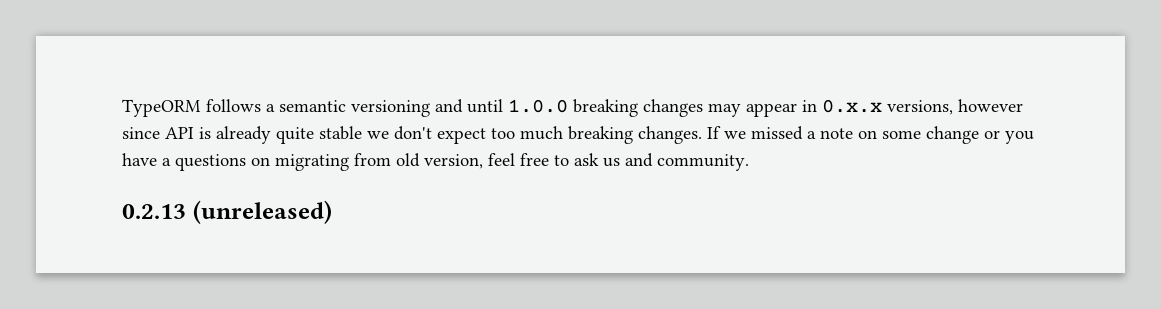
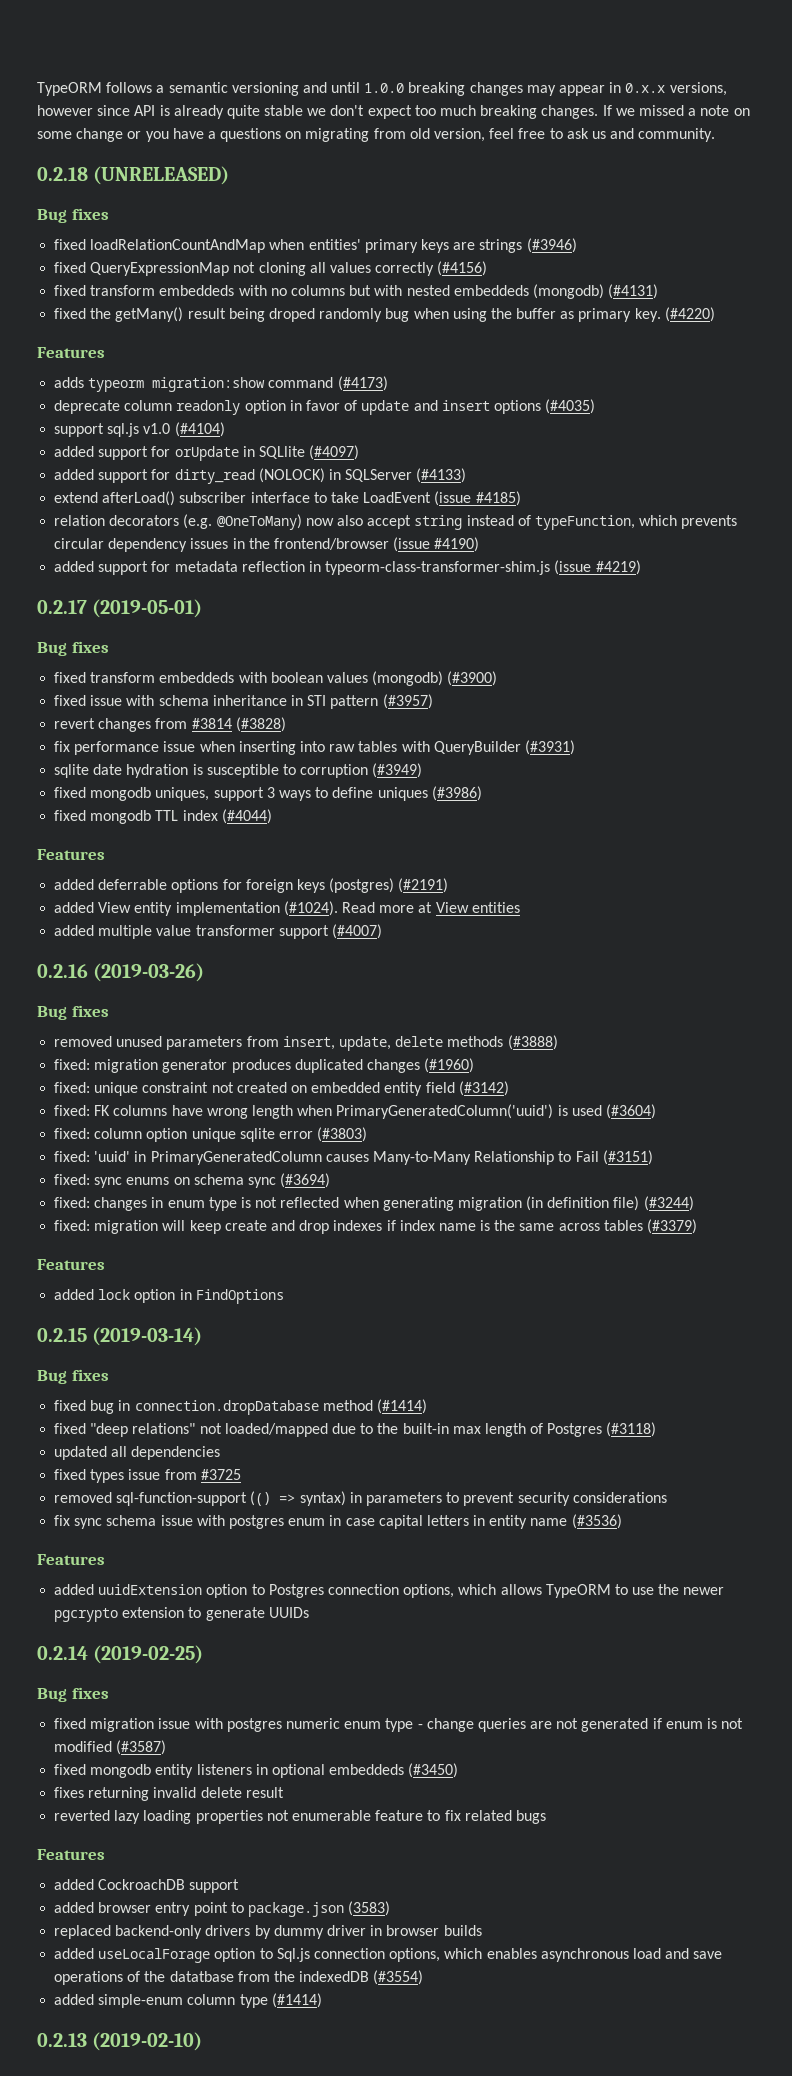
(749, 162) none -> [37,166,230,185] [37,208,109,223] [54,238,577,253] [54,261,488,276] [54,284,659,299] [54,307,715,322] [37,347,105,358] [54,376,388,392] [54,399,596,415] [54,422,225,437] [54,445,360,461] [54,468,467,484] [54,491,521,506] [54,514,738,530] [54,537,480,552] [54,560,641,575] [37,599,203,618] [37,641,109,656] [54,671,498,686] [54,694,433,709] [54,717,286,732] [54,740,575,755] [54,763,423,778] [54,786,482,801] [54,809,272,824] [37,849,105,860] [54,878,449,893] [54,901,520,916] [54,924,382,939] [37,963,205,982] [37,1005,109,1020] [54,1035,558,1051] [54,1058,475,1073] [54,1081,509,1096] [54,1104,656,1119] [54,1127,368,1142] [54,1150,653,1165] [54,1173,331,1188] [54,1196,694,1211] [54,1219,698,1234] [37,1259,105,1270] [54,1289,284,1304] [37,1327,203,1346] [37,1369,109,1384] [54,1399,427,1415] [54,1422,657,1437] [54,1446,221,1460] [54,1469,241,1483] [54,1491,667,1506] [54,1514,622,1529] [37,1554,105,1565] [54,1584,725,1598] [54,1607,309,1622] [37,1645,204,1664] [37,1687,109,1702] [54,1718,744,1732] [54,1740,167,1755] [54,1763,459,1778] [54,1787,284,1801] [54,1810,546,1824] [37,1849,105,1860] [54,1879,240,1893] [54,1901,391,1917] [54,1925,482,1939] [54,1948,723,1963] [54,1970,424,1985] [54,1993,322,2008] // 0.2.18 (UNRELEASED) // Bug fixes // fixed loadRelationCountAndMap when entities' primary keys are strings (#3946) // fixed QueryExpressionMap not cloning all values correctly (#4156) // fixed transform embeddeds with no columns but with nested embeddeds (mongodb) (#4131) // fixed the getMany() result being droped randomly bug when using the buffer as primary key. (#4220) // Features // adds typeorm migration:show command (#4173) // deprecate column readonly option in favor of update and insert options (#4035) // support sql.js v1.0 (#4104) // added support for orUpdate in SQLlite (#4097) // added support for dirty_read (NOLOCK) in SQLServer (#4133) // extend afterLoad() subscriber interface to take LoadEvent (issue #4185) // relation decorators (e.g. @OneToMany) now also accept string instead of typeFunction, which prevents circular dependency issues in the frontend/browser (issue #4190) // added support for metadata reflection in typeorm-class-transformer-shim.js (issue #4219) // 0.2.17 (2019-05-01) // Bug fixes // fixed transform embeddeds with boolean values (mongodb) (#3900) // fixed issue with schema inheritance in STI pattern (#3957) // revert changes from #3814 (#3828) // fix performance issue when inserting into raw tables with QueryBuilder (#3931) // sqlite date hydration is susceptible to corruption (#3949) // fixed mongodb uniques, support 3 ways to define uniques (#3986) // fixed mongodb TTL index (#4044) // Features // added deferrable options for foreign keys (postgres) (#2191) // added View entity implementation (#1024). Read more at View entities // added multiple value transformer support (#4007) // 0.2.16 (2019-03-26) // Bug fixes // removed unused parameters from insert, update, delete methods (#3888) // fixed: migration generator produces duplicated changes (#1960) // fixed: unique constraint not created on embedded entity field (#3142) // fixed: FK columns have wrong length when PrimaryGeneratedColumn('uuid') is used (#3604) // fixed: column option unique sqlite error (#3803) // fixed: 'uuid' in PrimaryGeneratedColumn causes Many-to-Many Relationship to Fail (#3151) // fixed: sync enums on schema sync (#3694) // fixed: changes in enum type is not reflected when generating migration (in definition file) (#3244) // fixed: migration will keep create and drop indexes if index name is the same across tables (#3379) // Features // added lock option in FindOptions // 0.2.15 (2019-03-14) // Bug fixes // fixed bug in connection.dropDatabase method (#1414) // fixed "deep relations" not loaded/mapped due to the built-in max length of Postgres (#3118) // updated all dependencies // fixed types issue from #3725 // removed sql-function-support (() => syntax) in parameters to prevent security considerations // fix sync schema issue with postgres enum in case capital letters in entity name (#3536) // Features // added uuidExtension option to Postgres connection options, which allows TypeORM to use the newer pgcrypto extension to generate UUIDs // 0.2.14 (2019-02-25) // Bug fixes // fixed migration issue with postgres numeric enum type - change queries are not generated if enum is not modified (#3587) // fixed mongodb entity listeners in optional embeddeds (#3450) // fixes returning invalid delete result // reverted lazy loading properties not enumerable feature to fix related bugs // Features // added CockroachDB support // added browser entry point to package.json (3583) // replaced backend-only drivers by dummy driver in browser builds // added useLocalForage option to Sql.js connection options, which enables asynchronous load and save operations of the datatbase from the indexedDB (#3554) // added simple-enum column type (#1414)
[192,200,332,224] (unreleased) -> [92,2032,203,2051] (2019-02-10)

